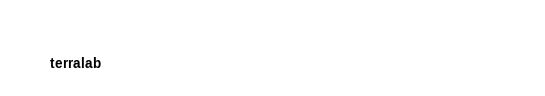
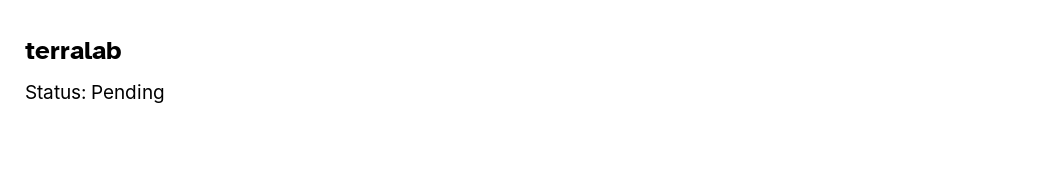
(101, 62) none -> [25,84,166,103] // Status: Pending

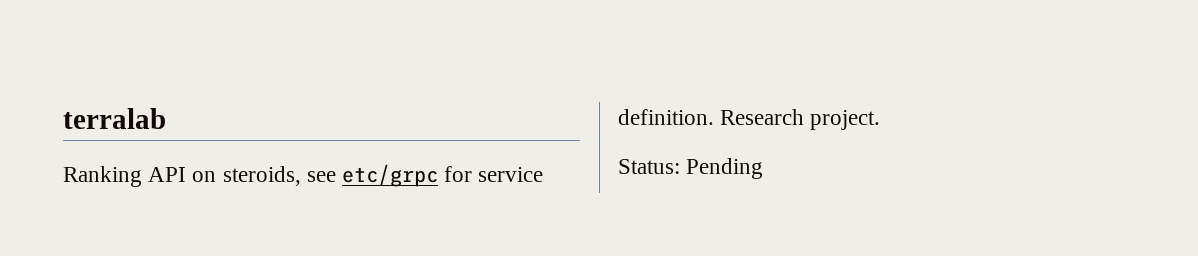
(122, 50) none -> [63,164,544,187] [618,109,881,130] // Ranking API on steroids, see etc/grpc for service definition. Research project.

